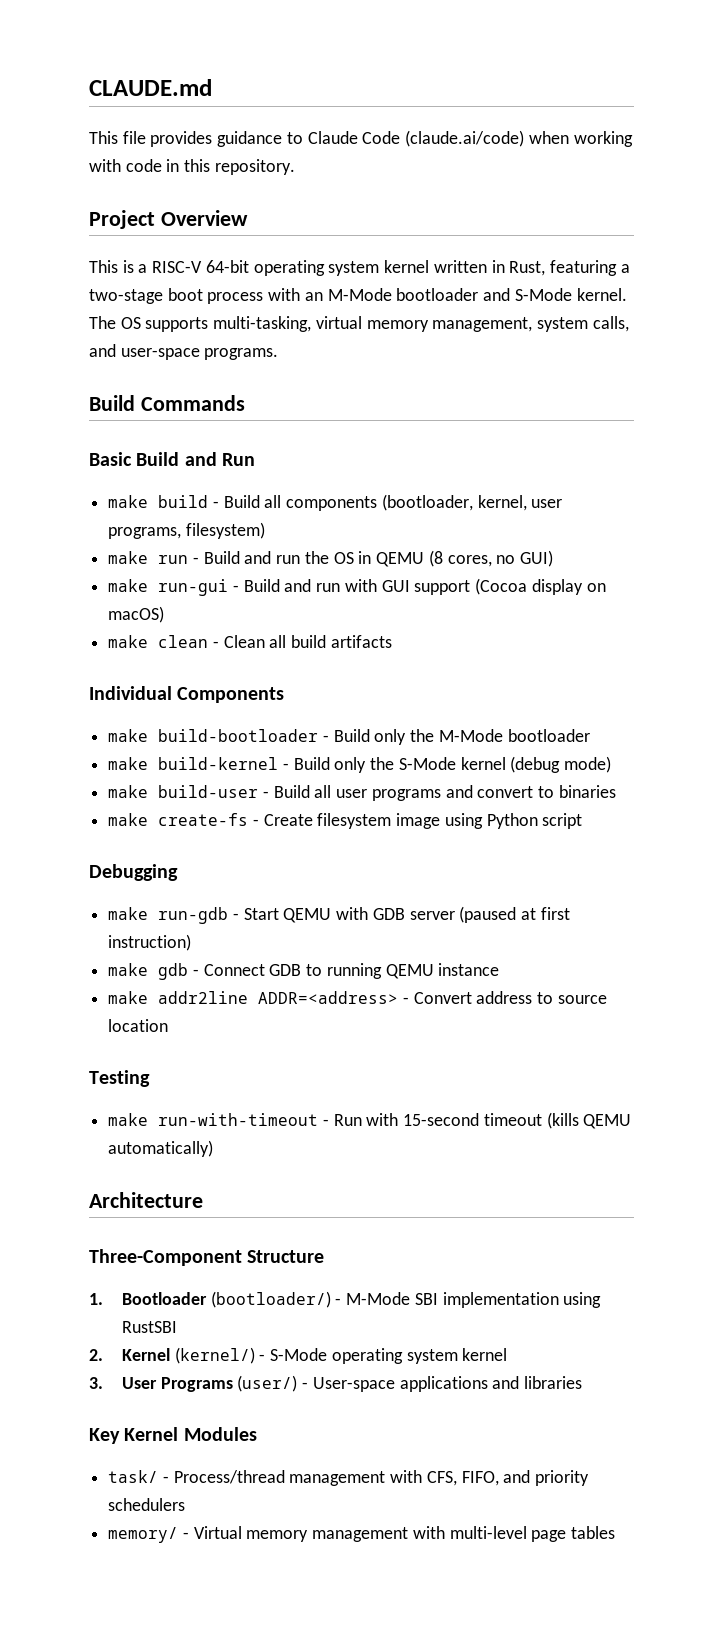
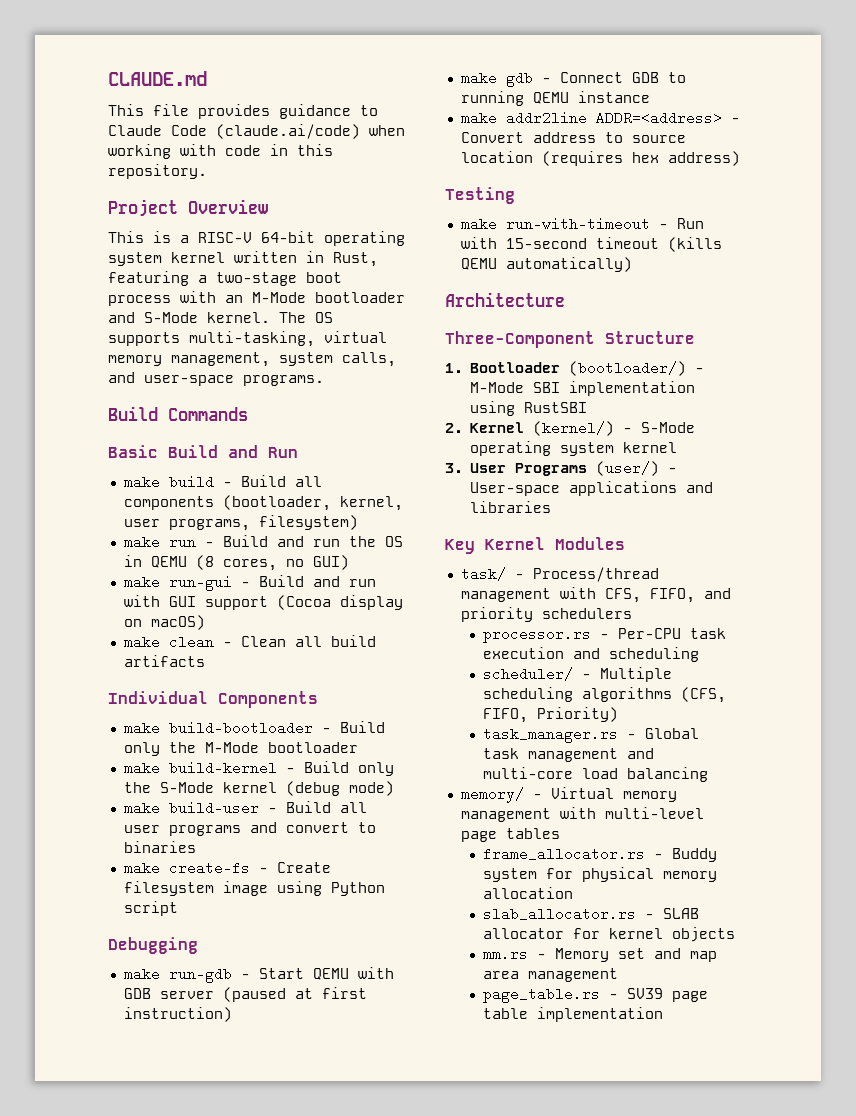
(169, 1025) none -> [541,151,740,166] (requires hex address)
(186, 1504) none -> [483,627,727,643] [483,647,700,662] [483,667,673,682] [483,687,727,703] [483,707,619,723] [483,727,700,743] [483,748,655,762] [483,767,709,782] // processor.rs - Per-CPU task execution and scheduling // scheduler/ - Multiple scheduling algorithms (CFS, FIFO, Priority) // task_manager.rs - Global task management and multi-core load balancing
(616, 1532) none -> [483,847,718,862] [483,867,718,882] [483,887,574,899] [483,907,700,921] [483,927,736,942] [483,947,718,962] [483,968,619,982] [483,987,709,1003] [483,1007,664,1022] // frame_allocator.rs - Buddy system for physical memory allocation // slab_allocator.rs - SLAB allocator for kernel objects // mm.rs - Memory set and map area management // page_table.rs - SV39 page table implementation

